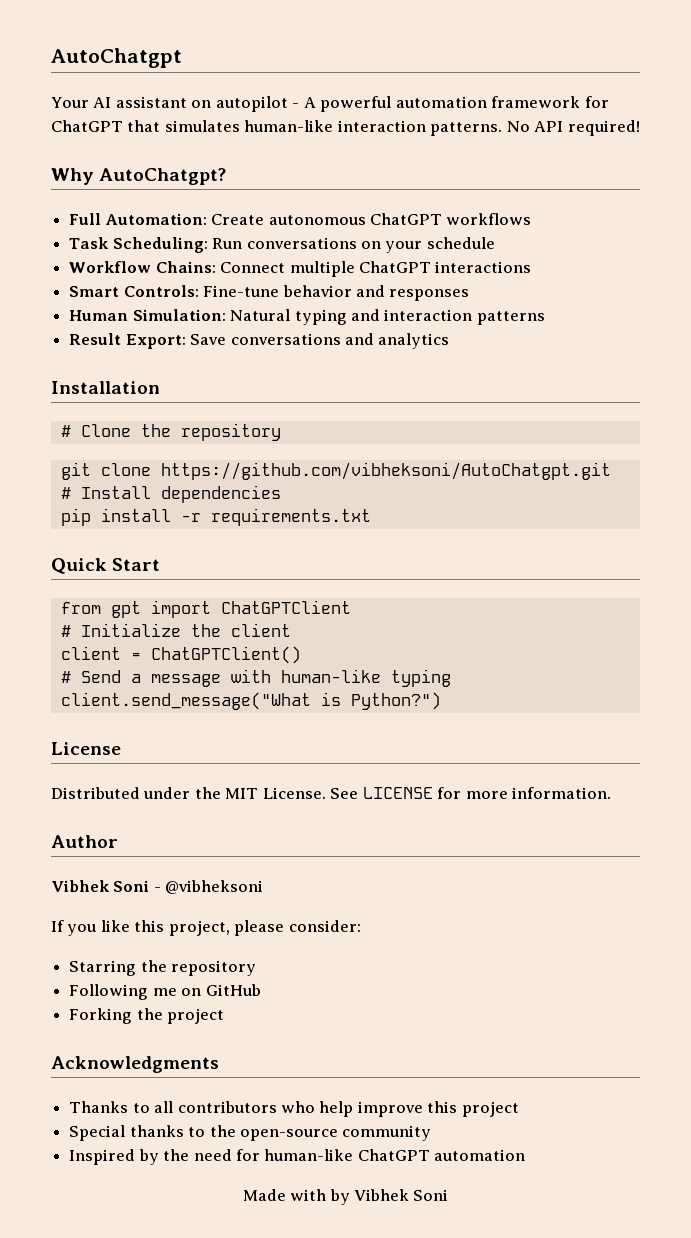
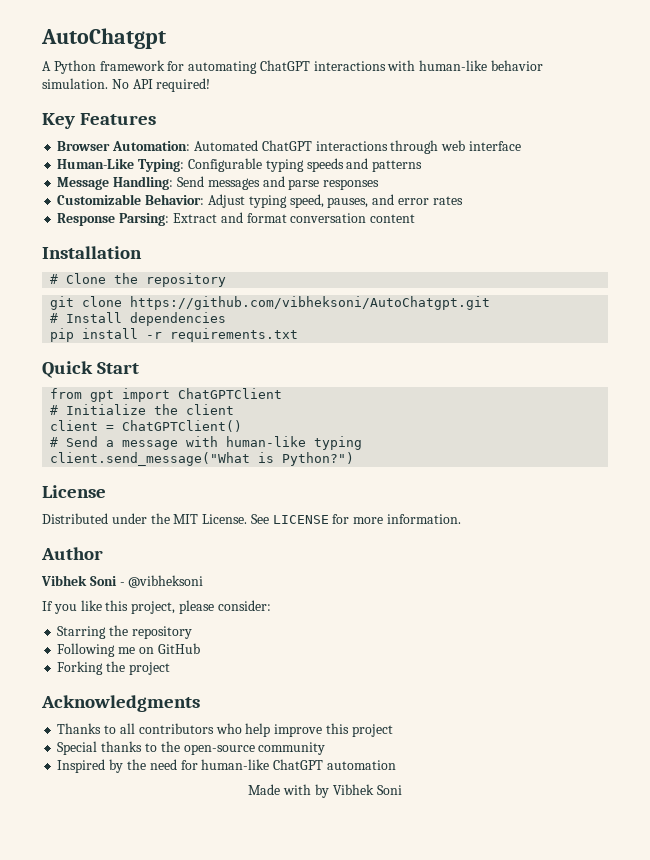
[51,96,609,112] [51,120,640,136] [51,168,227,185] [69,213,532,225] [69,237,495,253] [69,261,532,277] [69,285,470,301] [69,309,545,325] [69,333,450,349] Your AI assistant on autopilot - A powerful automation framework for ChatGPT that simulates human-like interaction patterns. No API required! // Why AutoChatgpt? // Full Automation: Create autonomous ChatGPT workflows // Task Scheduling: Run conversations on your schedule // Workflow Chains: Connect multiple ChatGPT interactions // Smart Controls: Fine-tune behavior and responses // Human Simulation: Natural typing and interaction patterns // Result Export: Save conversations and analytics -> [42,60,544,74] [42,78,211,92] [42,113,157,129] [57,140,521,154] [57,158,423,172] [57,176,380,190] [57,194,463,208] [57,212,416,226] A Python framework for automating ChatGPT interactions with human-like behavior simulation. No API required! // Key Features // Browser Automation: Automated ChatGPT interactions through web interface // Human-Like Typing: Configurable typing speeds and patterns // Message Handling: Send messages and parse responses // Customizable Behavior: Adjust typing speed, pauses, and error rates // Response Parsing: Extract and format conversation content

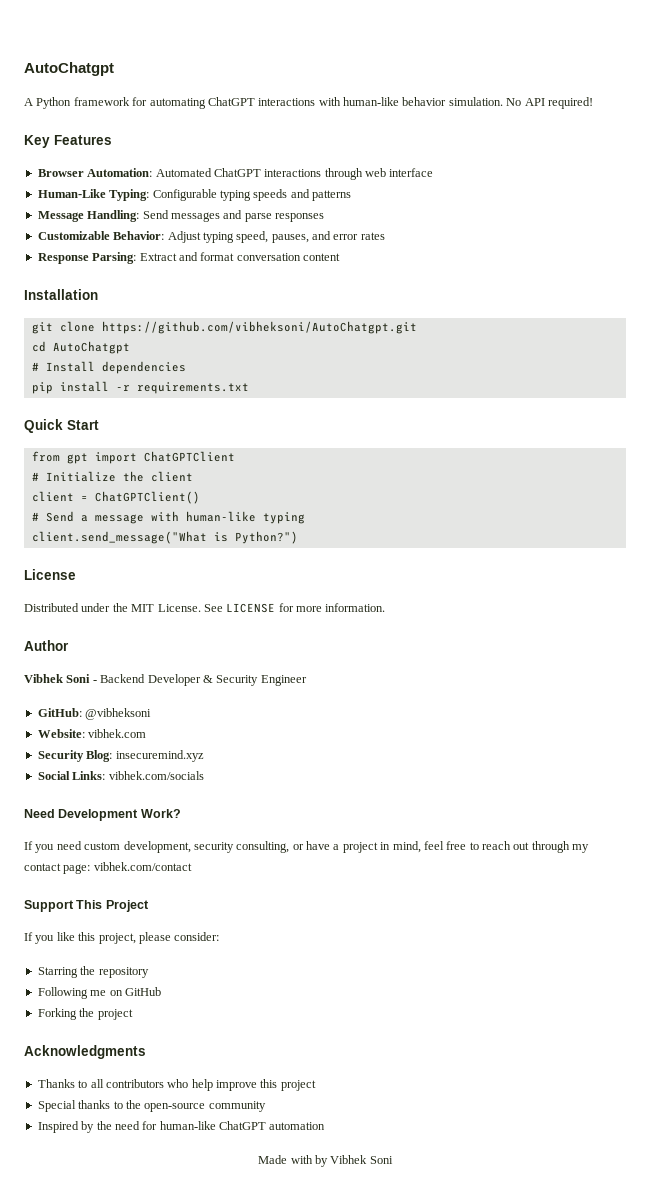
[50,273,227,287] // # Clone the repository -> (98, 294) none
(491, 303) none -> [31,341,130,354] // cd AutoChatgpt
[128,575,204,588] @vibheksoni -> [100,674,307,686] [37,708,152,720] [37,729,147,738] [37,750,204,762] [37,771,204,780] [24,809,181,821] [24,841,590,853] [24,862,192,874] [24,900,149,912] Backend Developer & Security Engineer // GitHub: @vibheksoni // Website: vibhek.com // Security Blog: insecuremind.xyz // Social Links: vibhek.com/socials // Need Development Work? // If you need custom development, security consulting, or have a project in mind, feel free to reach out through my contact page: vibhek.com/contact // Support This Project

